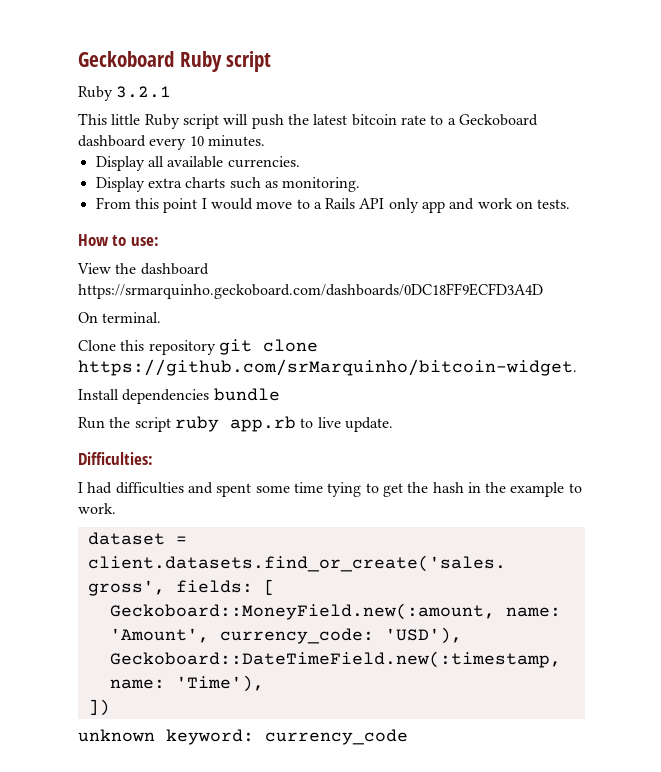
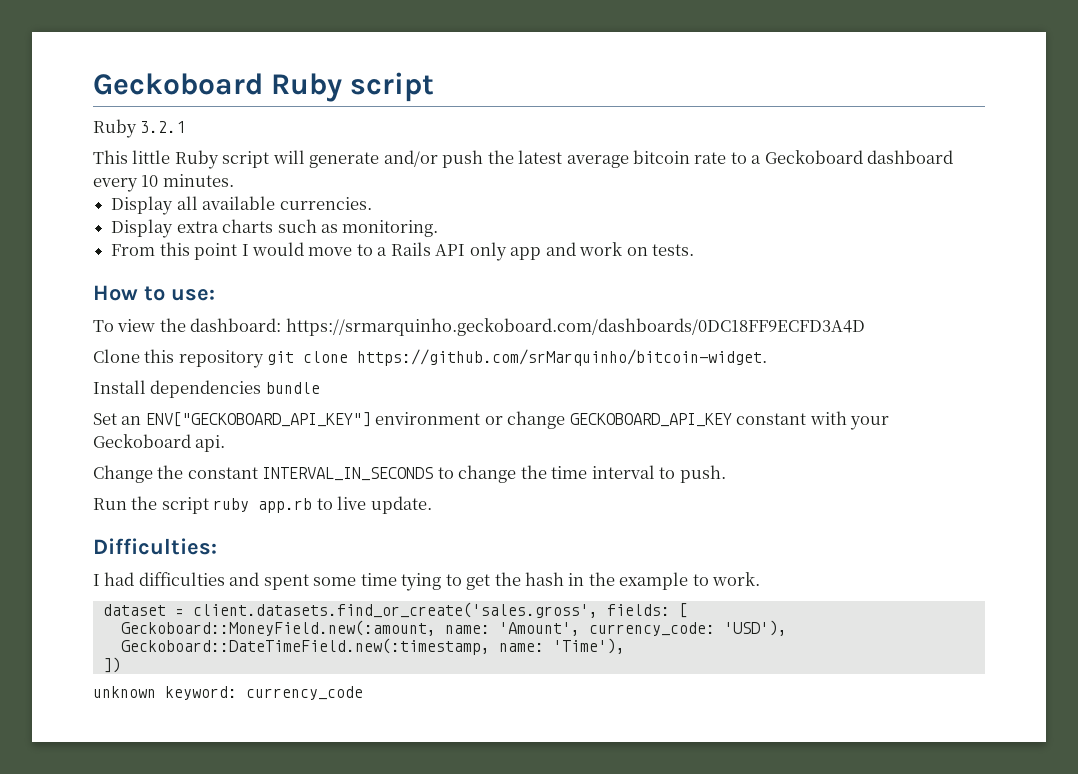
(249, 119) none -> [309,150,438,168] generate and/or
(348, 119) none -> [566,155,629,168] average
[77,263,209,275] View the dashboard -> [93,318,282,332] To view the dashboard:
[78,312,162,323] // On terminal. -> (865, 327) none
(280, 394) none -> [93,411,890,430] [93,434,226,452] [93,465,726,483] // Set an ENV["GECKOBOARD_API_KEY"] environment or change GECKOBOARD_API_KEY constant with your Geckoboard api. // Change the constant INTERVAL_IN_SECONDS to change the time interval to push.

